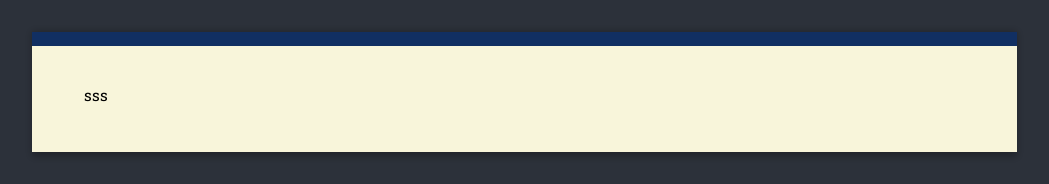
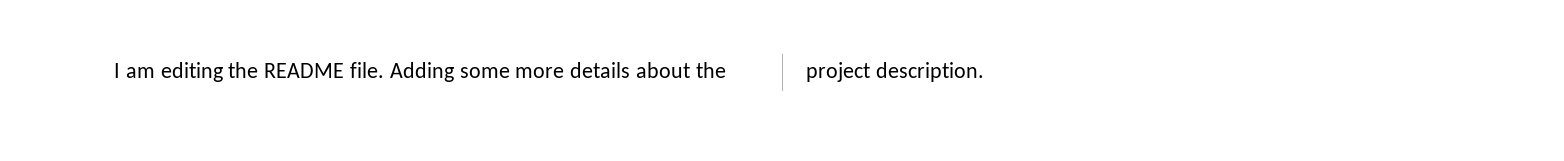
[84,92,108,102] sss -> [114,62,984,82] I am editing the README file. Adding some more details about the project description.

